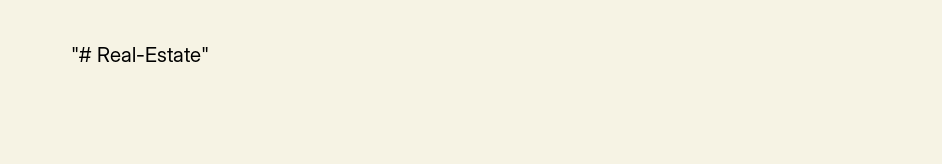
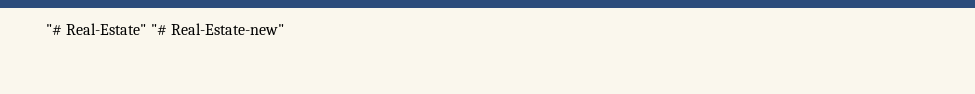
(209, 54) none -> [150,23,284,35] "# Real-Estate-new"

